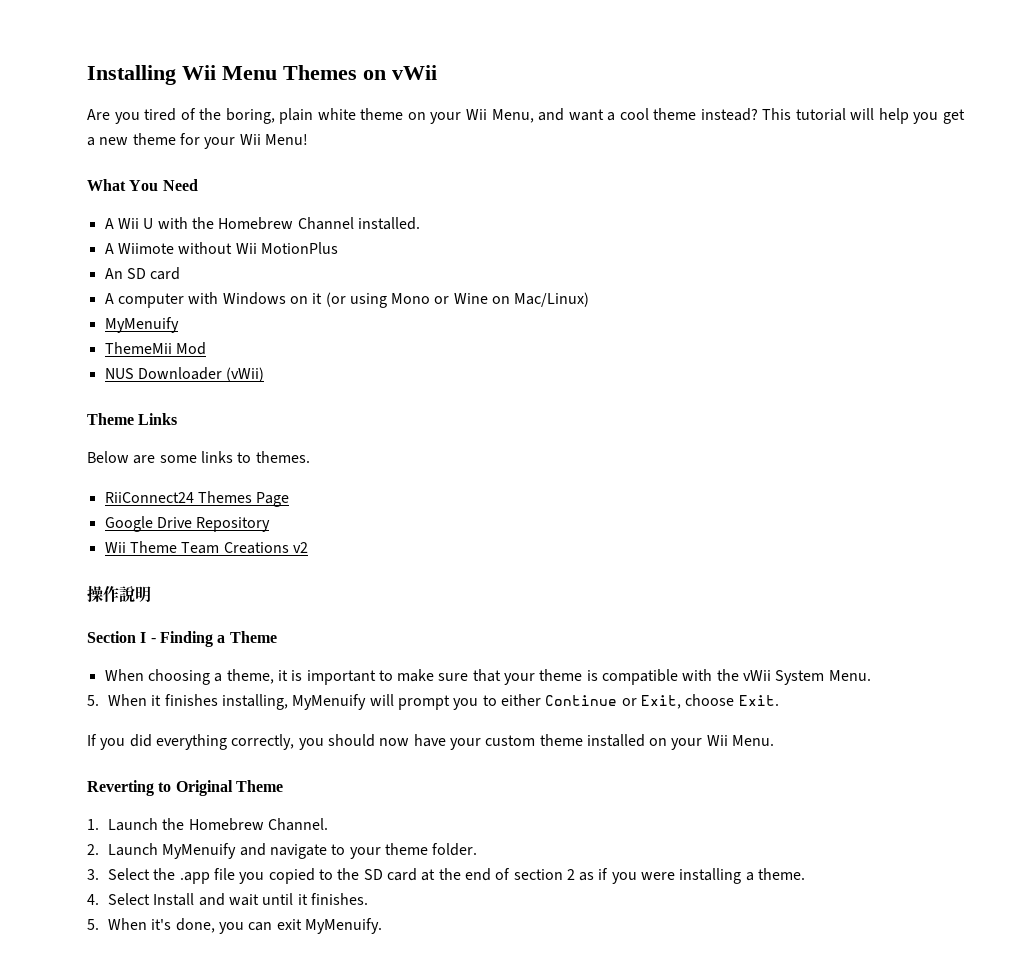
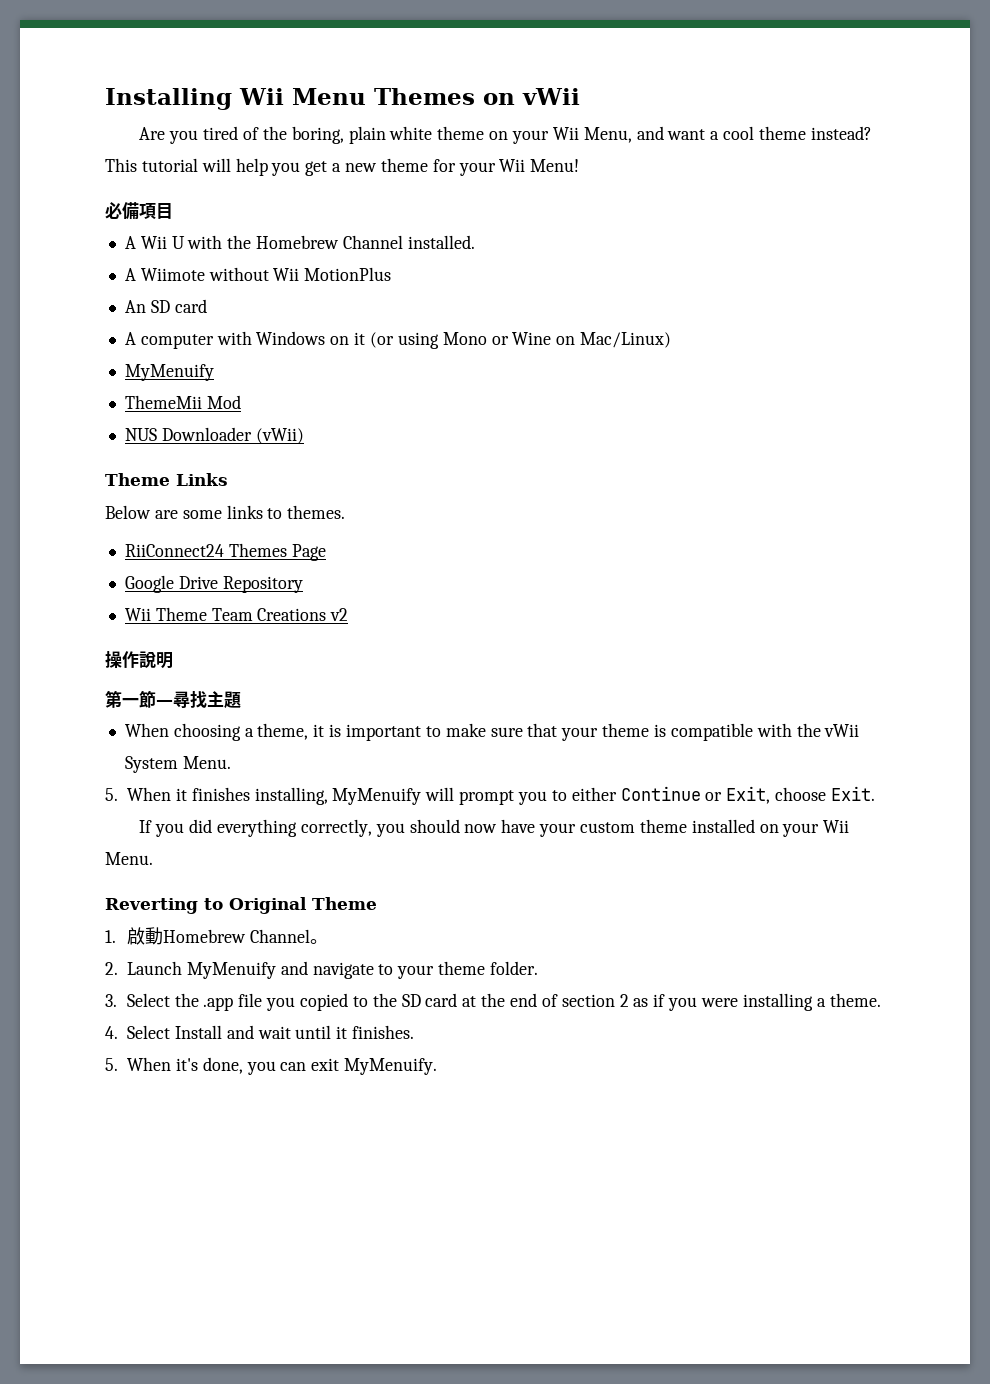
[87,179,198,191] What You Need -> [105,202,173,220] 必備項目
[87,631,277,647] Section I - Finding a Theme -> [105,690,241,709] 第一節—尋找主題
[108,818,328,831] Launch the Homebrew Channel. -> [126,927,328,945] 啟動Homebrew Channel。

